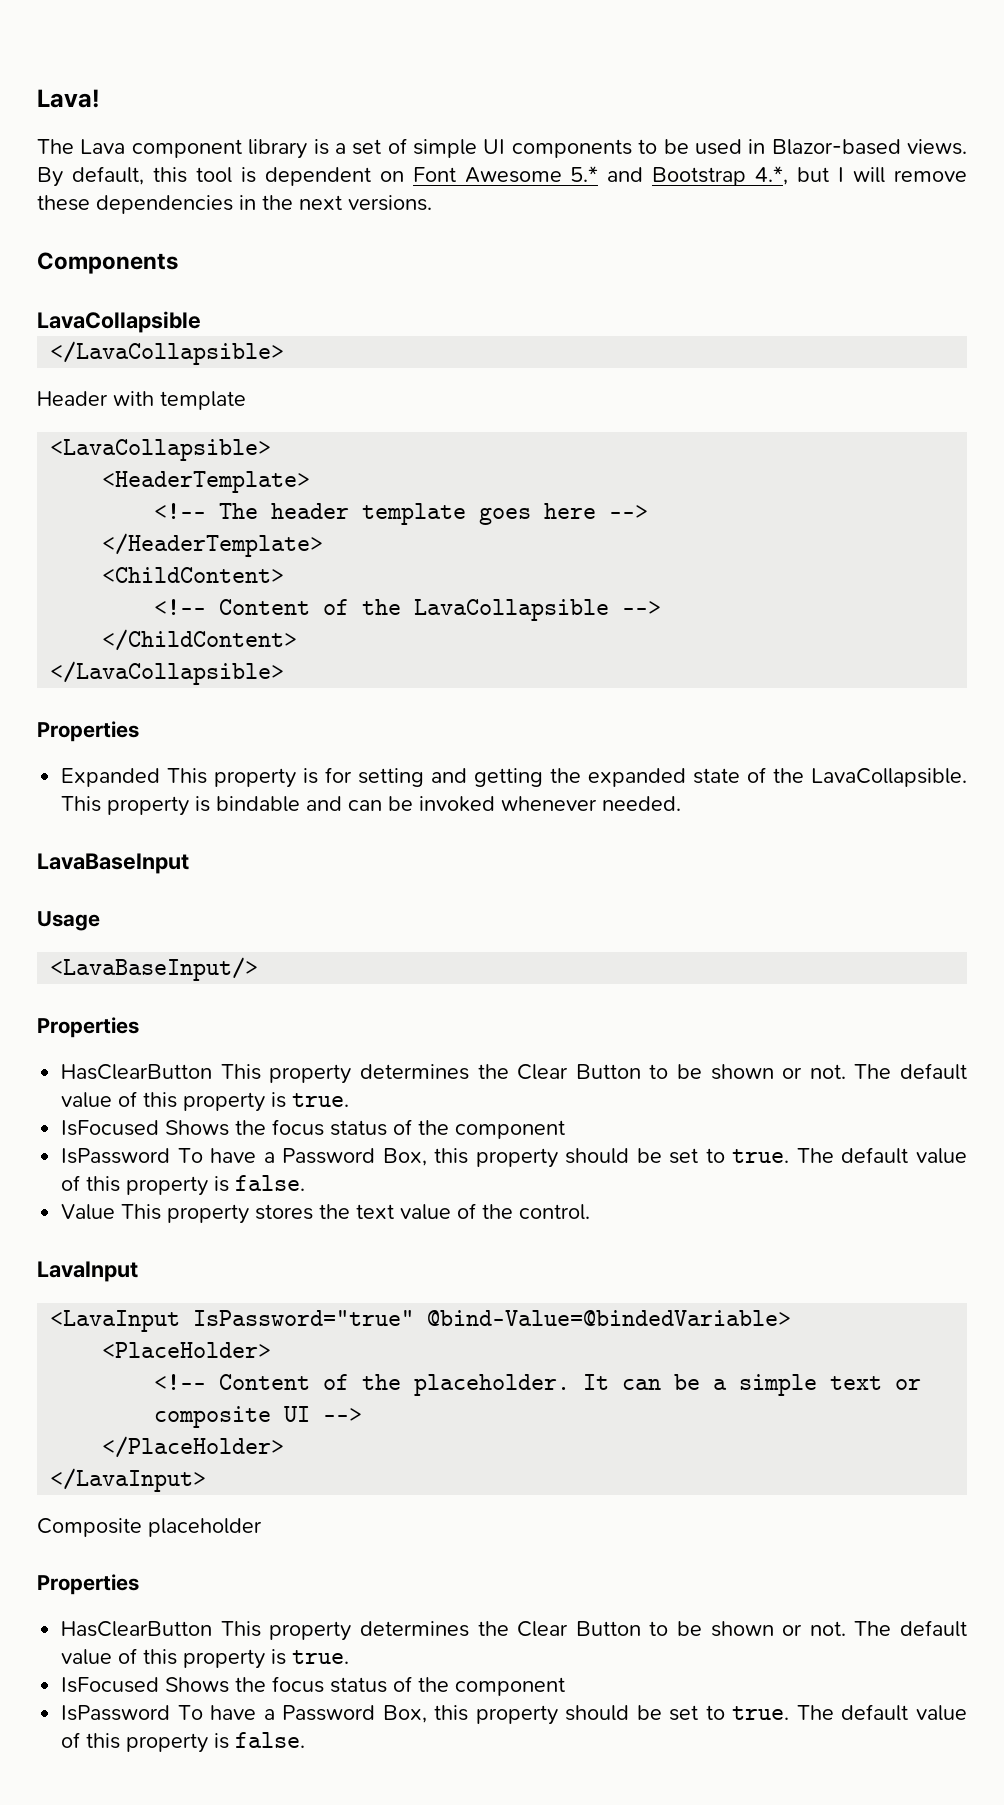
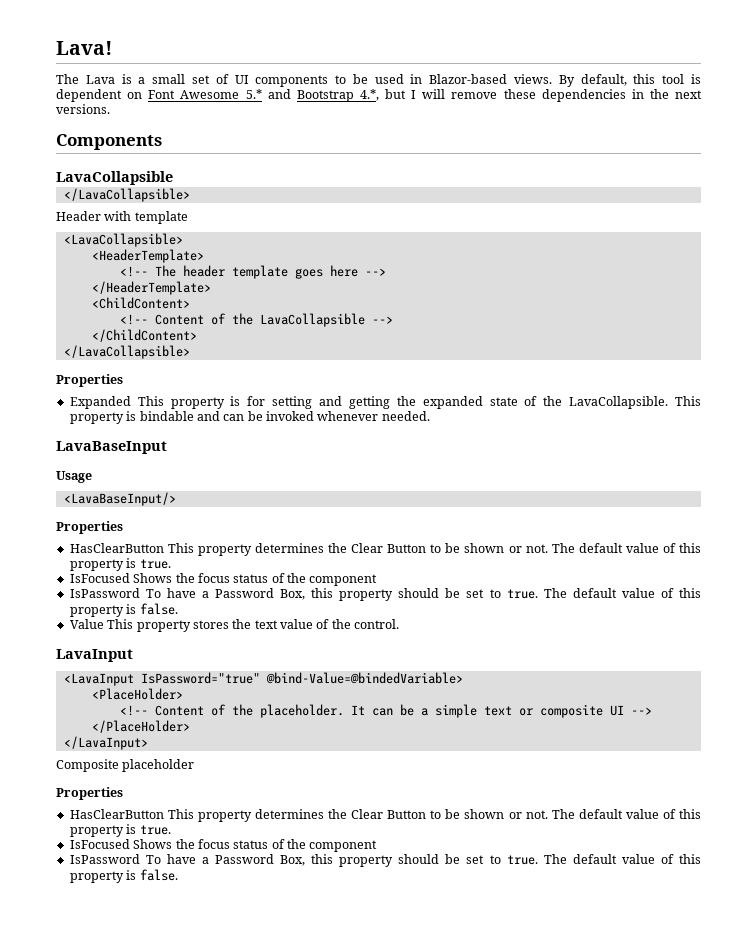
[131,139,308,159] component library -> (115, 79) none
(346, 148) none -> [152,74,186,84] small
[413,139,477,158] simple -> (229, 79) none

